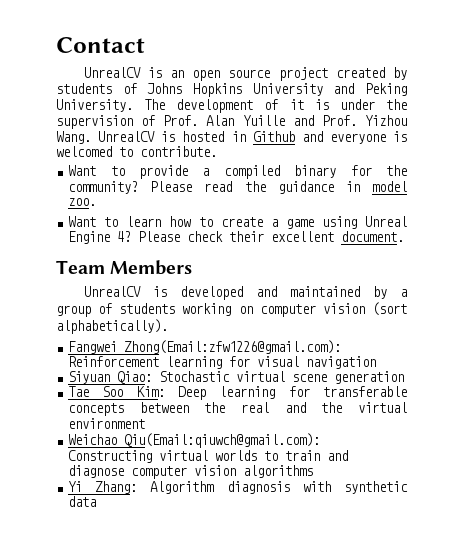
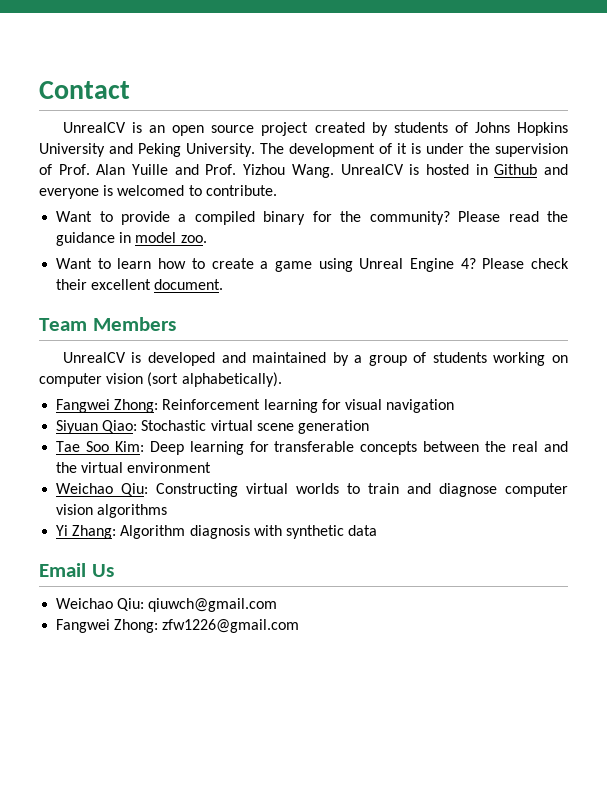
[124,340,342,354] Zhong(Email:zfw1226@gmail.com): -> [114,399,159,413] Zhong:
[124,433,321,448] Qiu(Email:qiuwch@gmail.com): -> [121,483,149,496] Qiu:
(97, 501) none -> [39,563,114,577] [56,598,278,612] [56,619,300,633] // Email Us // Weichao Qiu: qiuwch@gmail.com // Fangwei Zhong: zfw1226@gmail.com

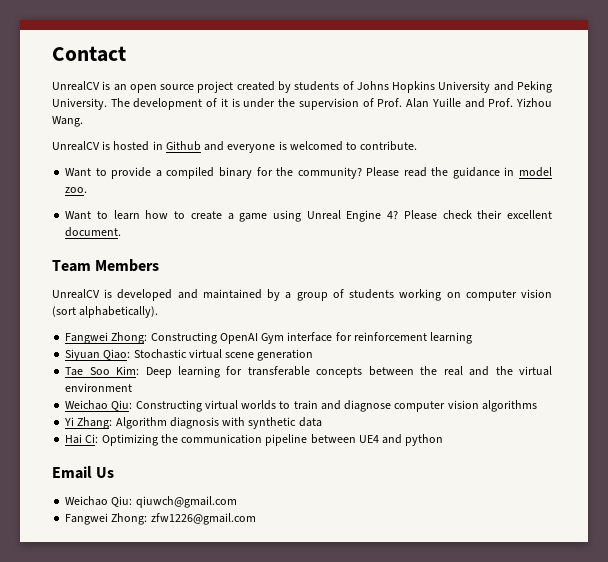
(334, 171) none -> (83, 121) //
[162,399,455,413] Reinforcement learning for visual navigation -> [150,332,473,344] Constructing OpenAI Gym interface for reinforcement learning
(378, 530) none -> [65,434,444,446] // Hai Ci: Optimizing the communication pipeline between UE4 and python

